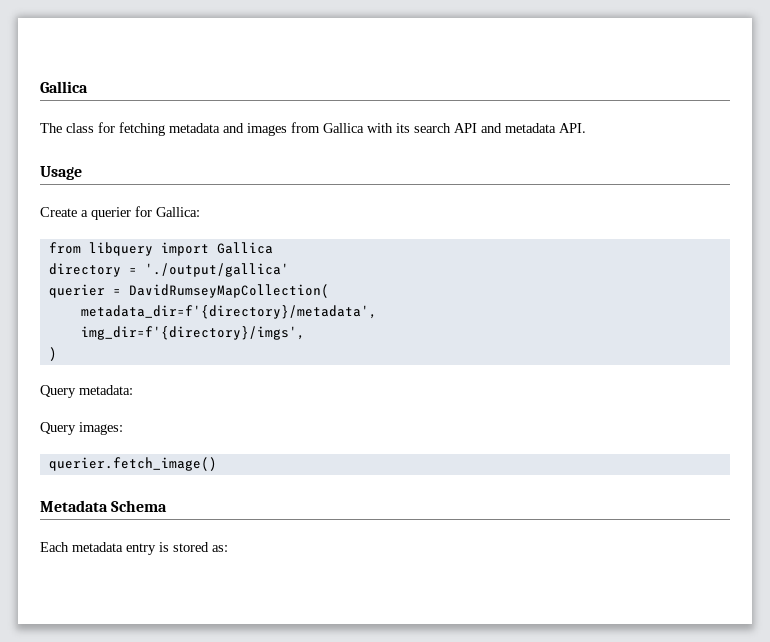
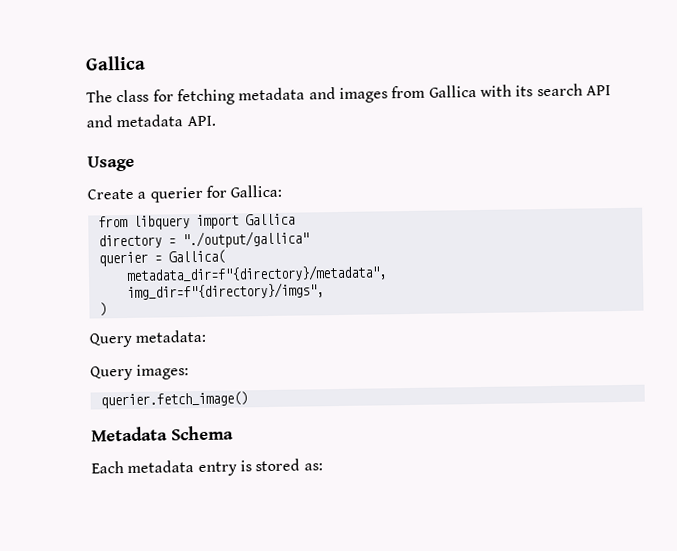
[144,263,289,277] './output/gallica' -> [181,230,309,249] "./output/gallica"
[128,284,329,298] [80,305,377,319] [80,326,305,340] DavidRumseyMapCollection( // metadata_dir=f'{directory}/metadata', // img_dir=f'{directory}/imgs', -> [167,249,225,265] [125,264,387,284] [126,282,324,301] Gallica( // metadata_dir=f"{directory}/metadata", // img_dir=f"{directory}/imgs",

